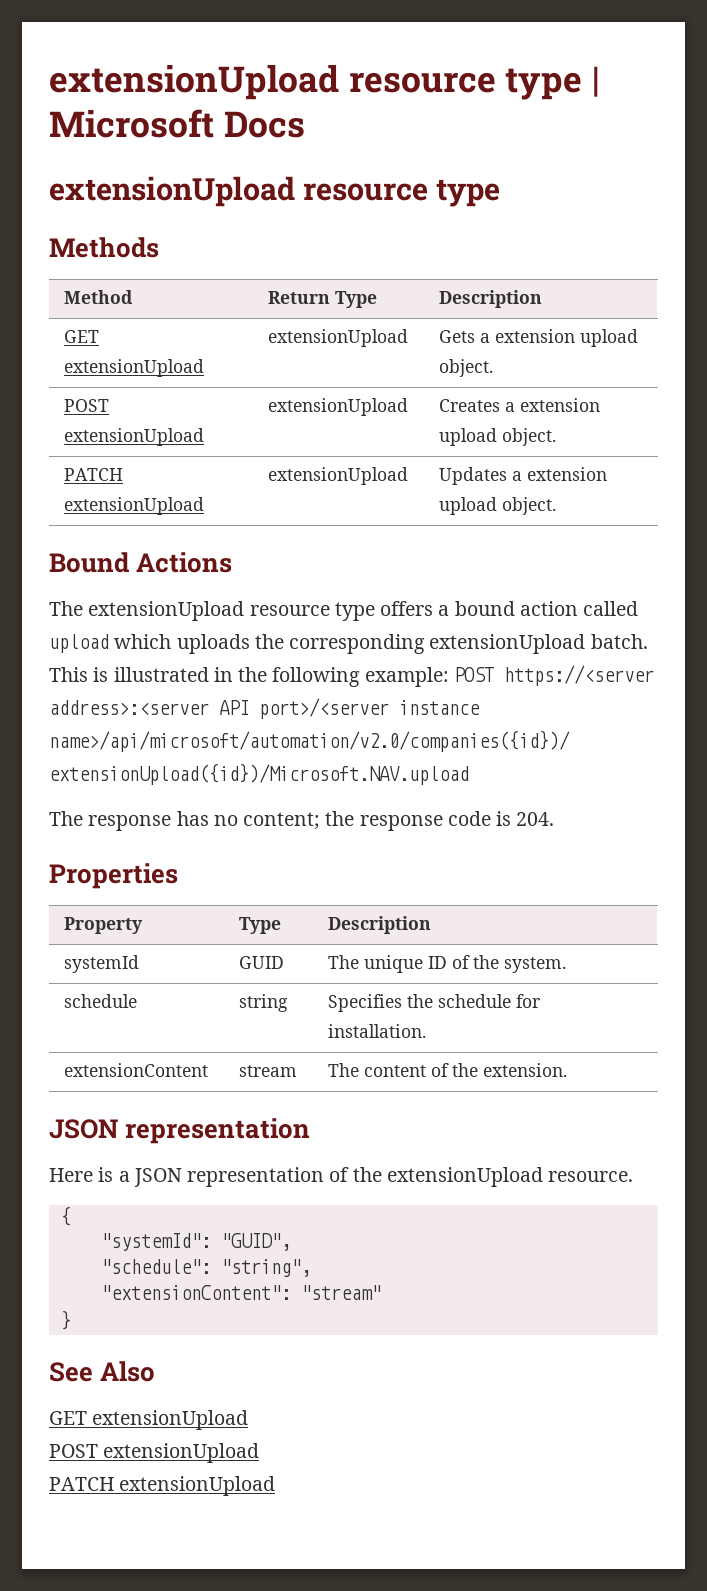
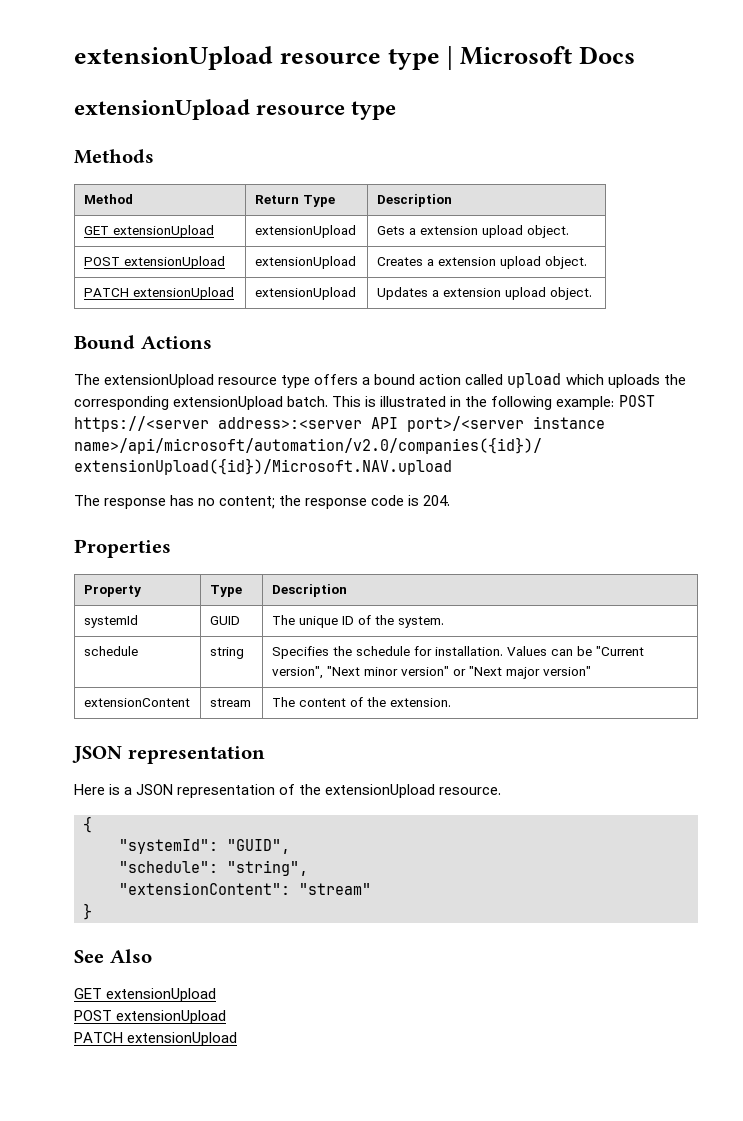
(427, 1031) none -> [506,646,644,656] [271,666,591,679] Values can be "Current version", "Next minor version" or "Next major version"

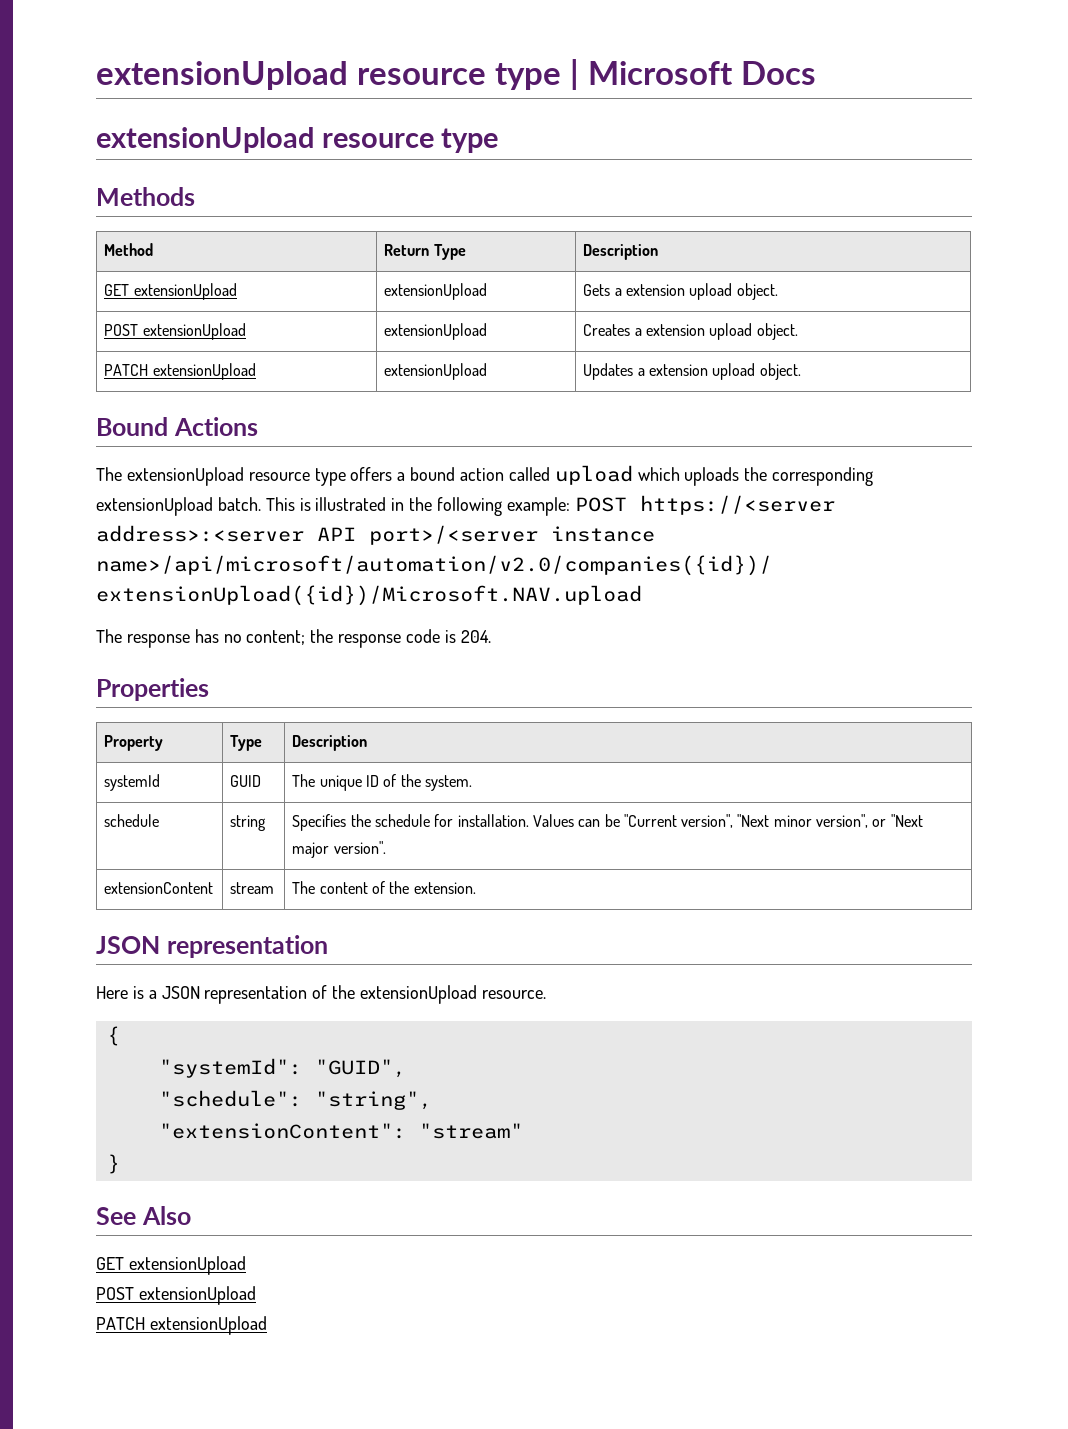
[400,666,449,676] version" -> [816,814,869,828] version",
[542,666,591,676] version" -> [333,841,386,854] version".

